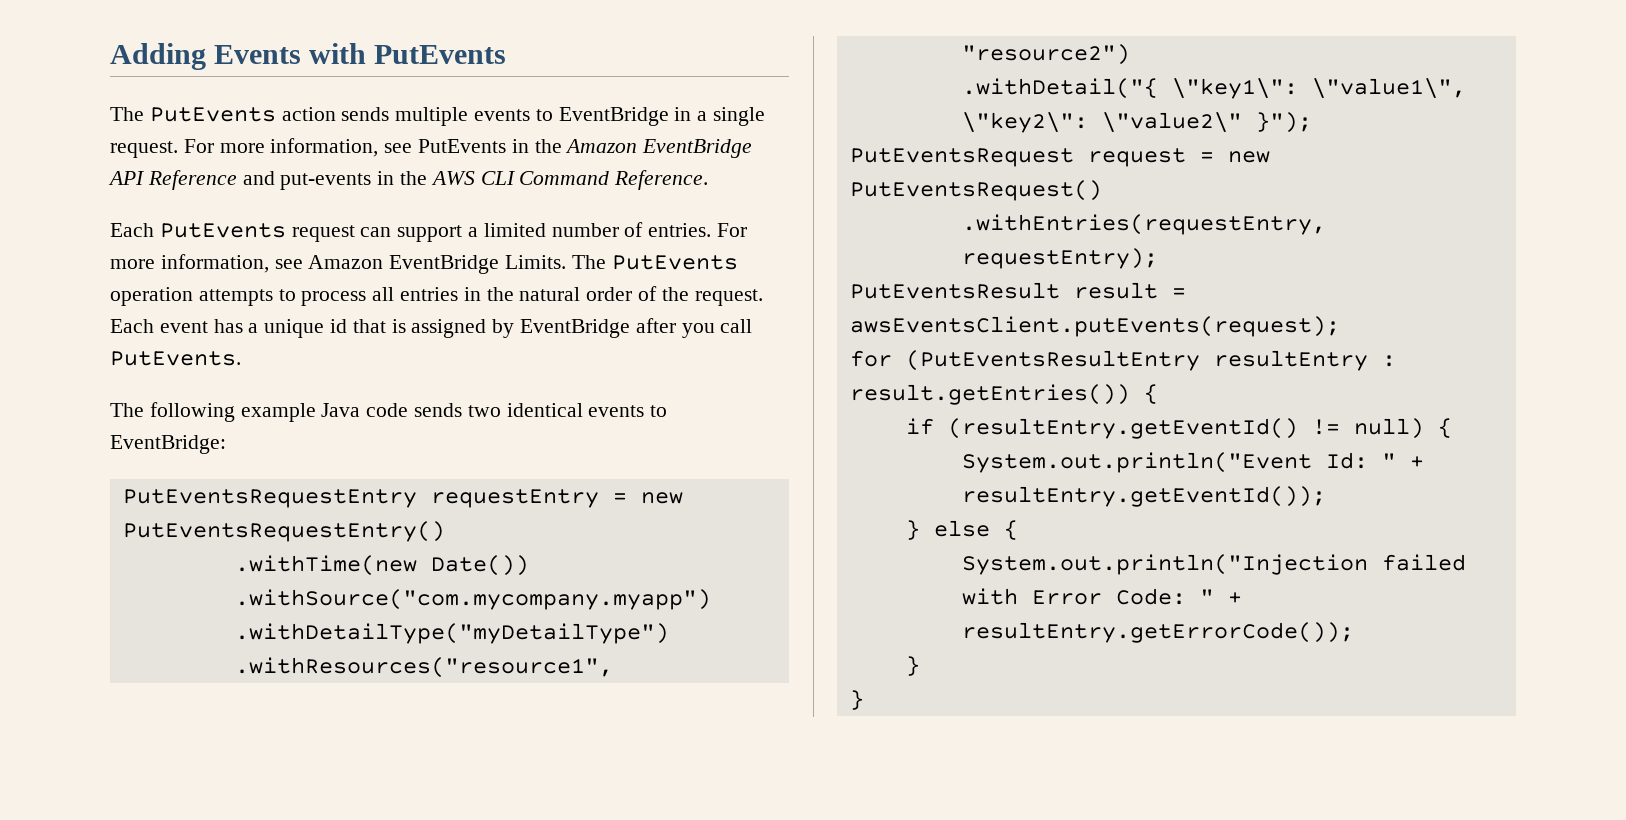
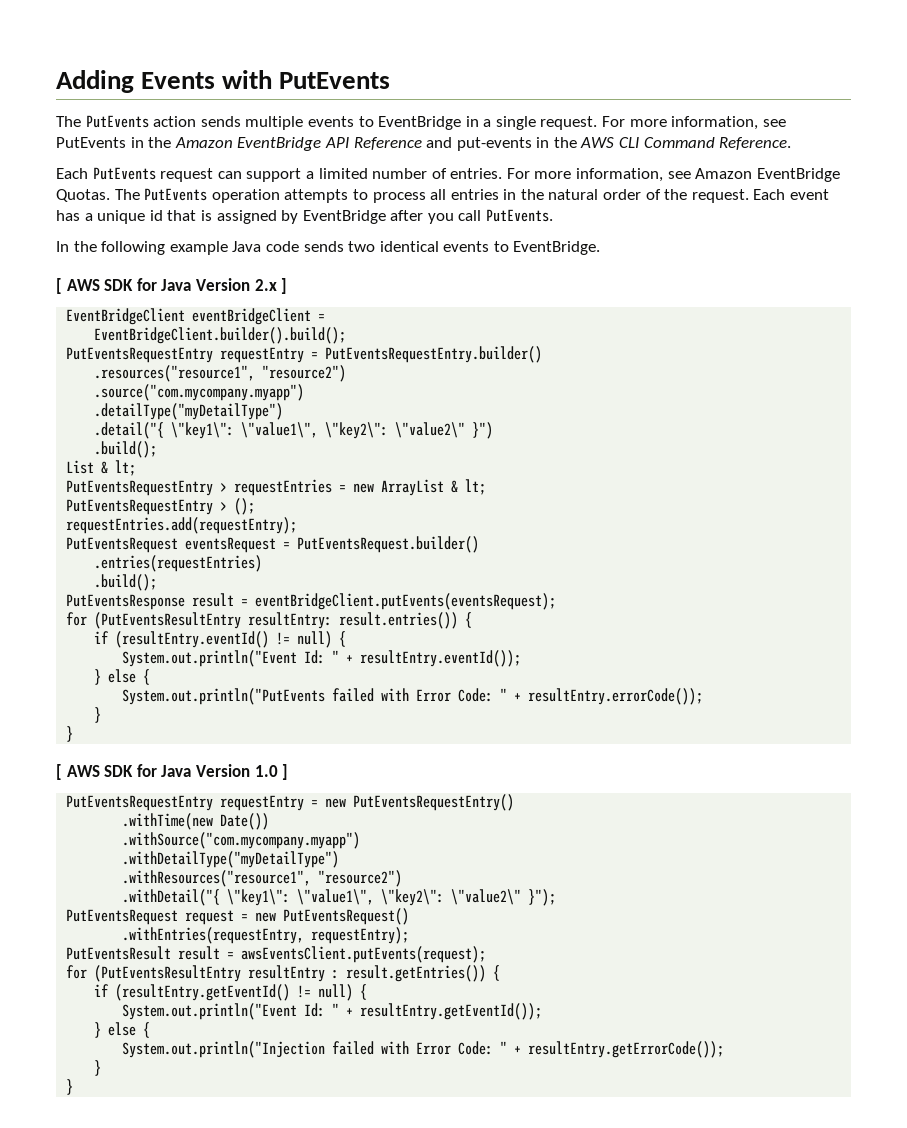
[505,255,567,269] Limits. -> [56,189,110,202] Quotas.
[110,403,144,417] The -> [56,241,97,252] In the
[110,435,226,454] EventBridge: -> [513,241,601,255] [56,278,288,294] [66,308,326,325] [94,327,347,344] [66,346,543,363] [94,365,347,382] [94,384,305,401] [94,403,284,420] [94,422,494,439] [94,441,158,458] [66,460,137,476] [66,479,487,496] [66,498,256,515] [66,517,298,534] [66,536,480,553] [94,555,263,572] [94,574,158,591] [66,593,557,610] [66,612,473,629] [94,631,347,648] [122,650,522,667] [94,669,151,685] [122,688,704,705] [94,707,102,723] [66,726,74,742] [56,764,289,780] EventBridge. // [ AWS SDK for Java Version 2.x ] // EventBridgeClient eventBridgeClient = // EventBridgeClient.builder().build(); // PutEventsRequestEntry requestEntry = PutEventsRequestEntry.builder() // .resources("resource1", "resource2") // .source("com.mycompany.myapp") // .detailType("myDetailType") // .detail("{ \"key1\": \"value1\", \"key2\": \"value2\" }") // .build(); // List & lt; // PutEventsRequestEntry > requestEntries = new ArrayList & lt; // PutEventsRequestEntry > (); // requestEntries.add(requestEntry); // PutEventsRequest eventsRequest = PutEventsRequest.builder() // .entries(requestEntries) // .build(); // PutEventsResponse result = eventBridgeClient.putEvents(eventsRequest); // for (PutEventsResultEntry resultEntry: result.entries()) { // if (resultEntry.eventId() != null) { // System.out.println("Event Id: " + resultEntry.eventId()); // } else { // System.out.println("PutEvents failed with Error Code: " + resultEntry.errorCode()); // } // } // [ AWS SDK for Java Version 1.0 ]

